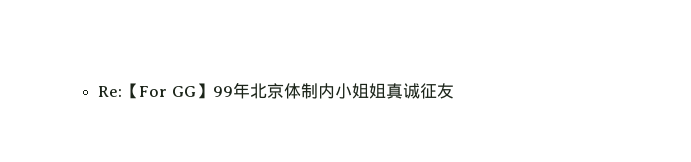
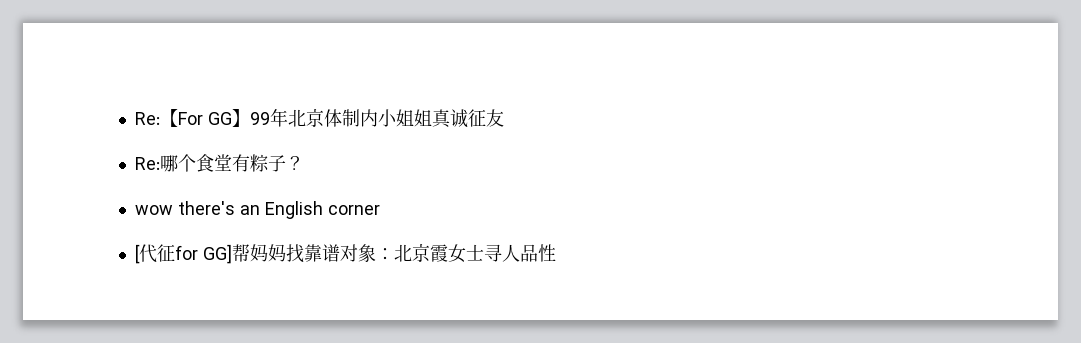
(454, 91) none -> [134,154,304,172] [134,201,380,219] [134,244,556,264] // Re:哪个食堂有粽子？ // wow there's an English corner // [代征for GG]帮妈妈找靠谱对象：北京霞女士寻人品性

